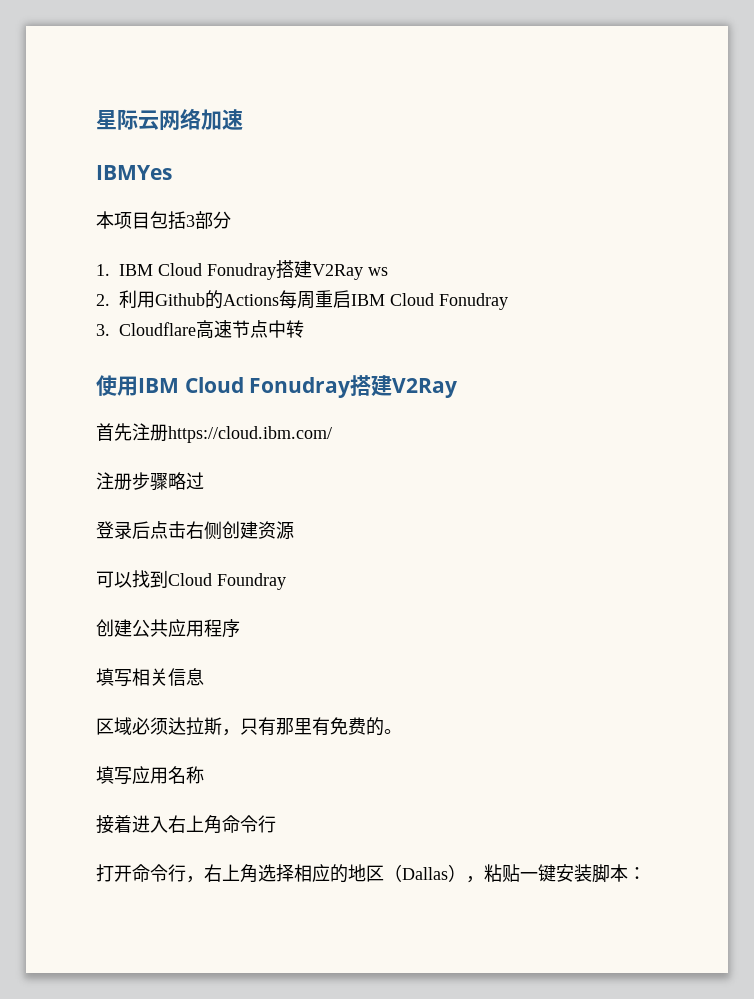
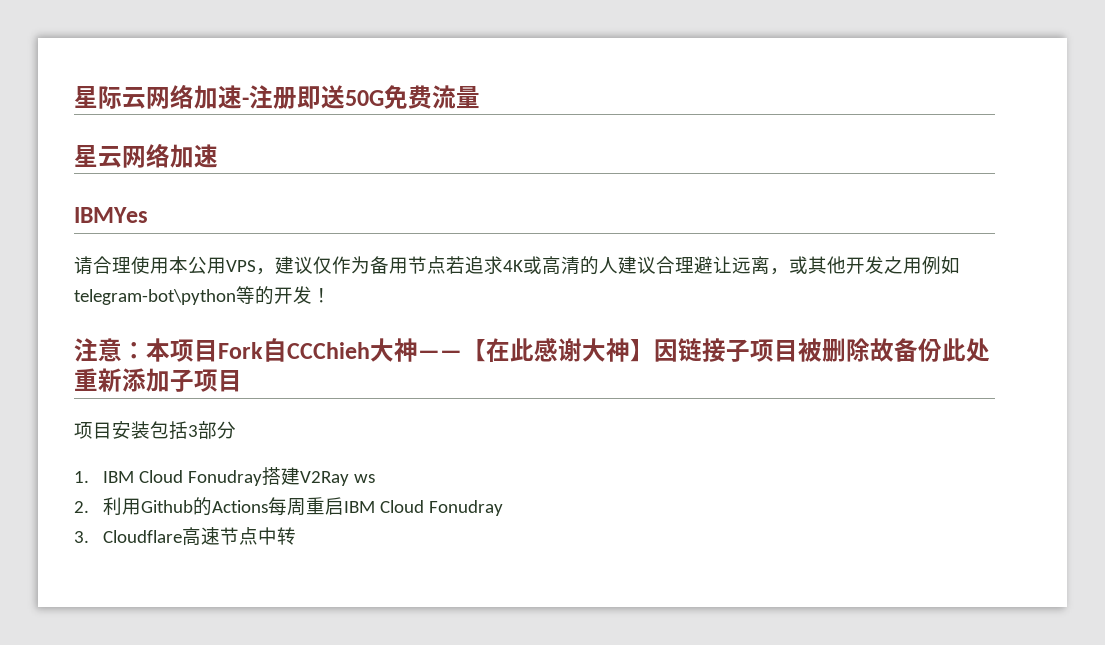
[96,165,172,180] [96,211,150,229] // IBMYes // 本项目 -> [242,85,480,109] [74,143,218,168] [74,207,148,223] [74,256,960,275] [74,286,331,305] [74,338,990,362] [74,368,242,392] [74,421,150,439] -注册即送50G免费流量 // 星云网络加速 // IBMYes // 请合理使用本公用VPS，建议仅作为备用节点若追求4K或高清的人建议合理避让远离，或其他开发之用例如telegram-bot\python等的开发！ // 注意：本项目Fork自CCChieh大神——【在此感谢大神】因链接子项目被删除故备份此处重新添加子项目 // 项目安装
[96,375,458,398] [96,423,332,443] [96,472,204,491] [96,521,294,540] [96,570,286,590] [96,619,240,638] [96,668,204,687] [96,717,402,736] [96,766,204,785] [96,815,276,834] [96,864,646,883] // 使用IBM Cloud Fonudray搭建V2Ray // 首先注册https://cloud.ibm.com/ // 注册步骤略过 // 登录后点击右侧创建资源 // 可以找到Cloud Foundray // 创建公共应用程序 // 填写相关信息 // 区域必须达拉斯，只有那里有免费的。 // 填写应用名称 // 接着进入右上角命令行 // 打开命令行，右上角选择相应的地区（Dallas），粘贴一键安装脚本： -> (297, 536) none

